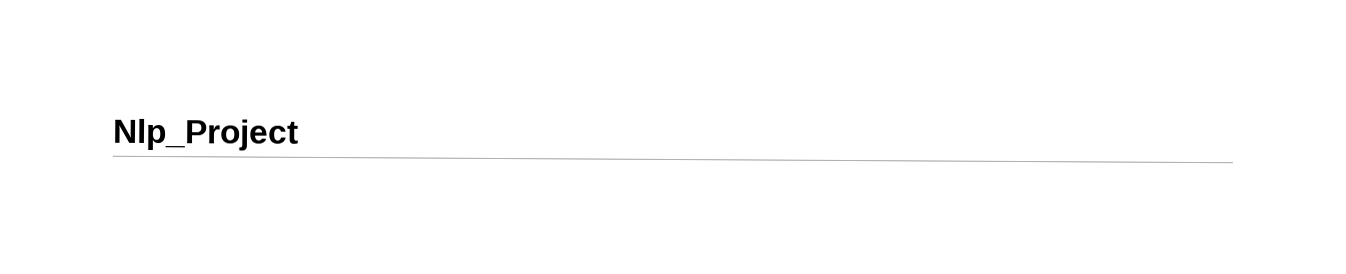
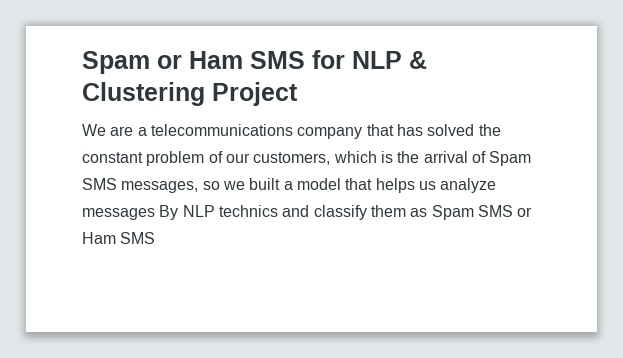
[112,118,299,151] Nlp_Project -> [82,50,427,74] [82,82,298,106] [82,124,501,139] [82,151,532,166] [82,178,497,193] [82,205,533,220] [82,232,156,244] Spam or Ham SMS for NLP & Clustering Project // We are a telecommunications company that has solved the constant problem of our customers, which is the arrival of Spam SMS messages, so we built a model that helps us analyze messages By NLP technics and classify them as Spam SMS or Ham SMS

